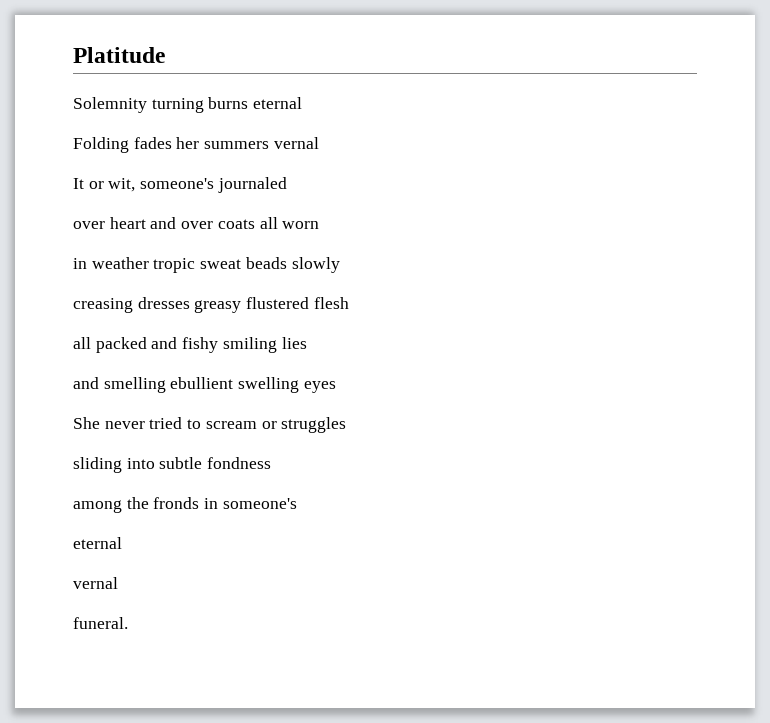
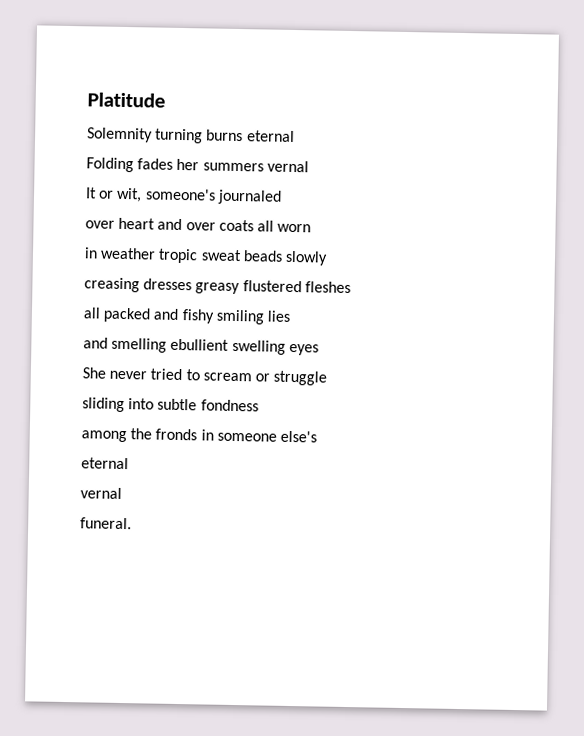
[313,297,349,309] flesh -> [304,281,351,294] fleshes
[281,417,347,433] struggles -> [273,370,328,386] struggle
[222,498,297,509] someone's -> [216,430,317,443] someone else's

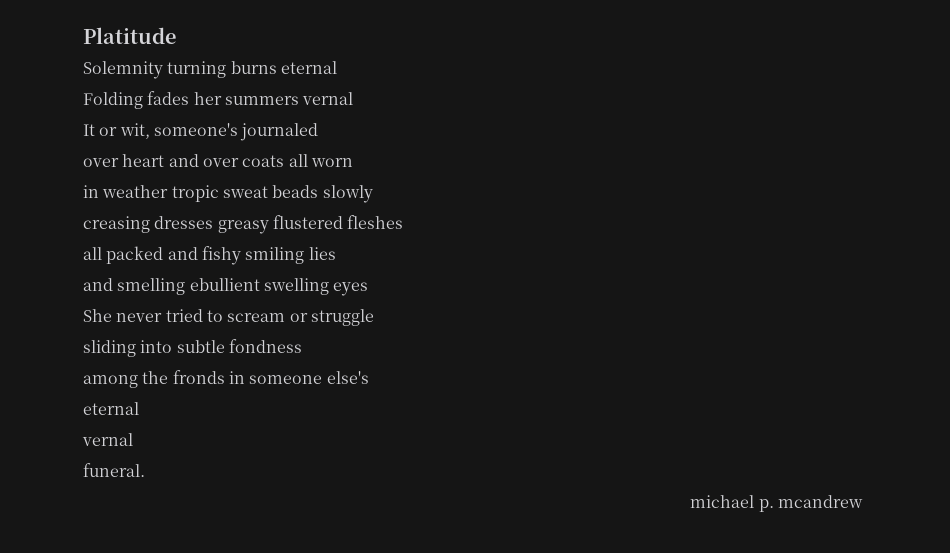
(132, 523) none -> [690,495,864,512] // michael p. mcandrew

